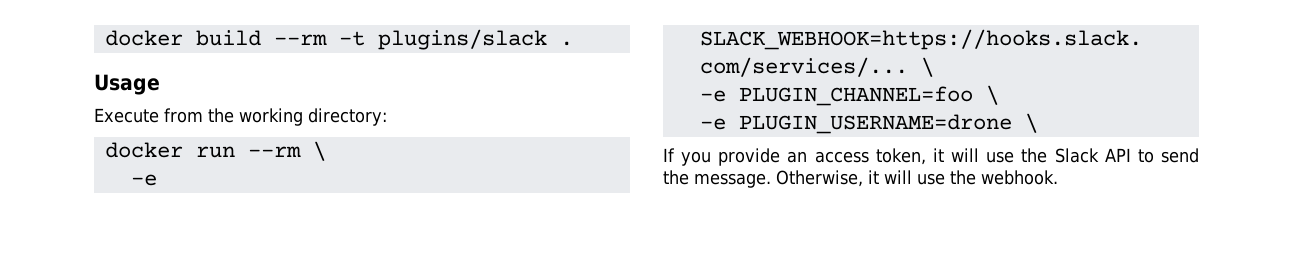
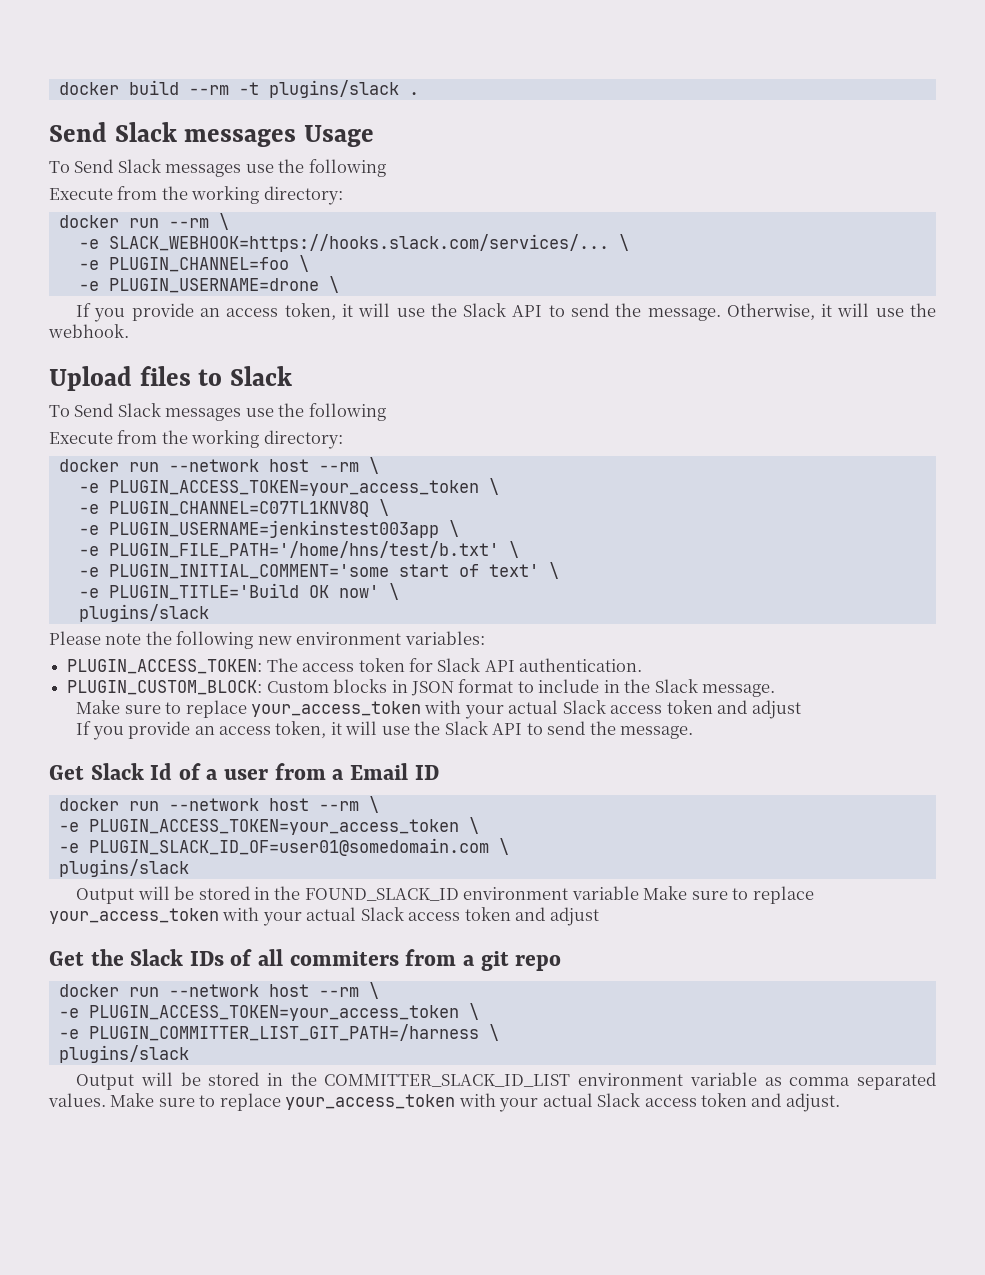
[94,74,160,95] Usage -> [49,122,375,147] [49,159,386,177] Send Slack messages Usage // To Send Slack messages use the following
(1058, 177) none -> [49,366,293,391] [49,403,386,421] [49,430,343,449] [58,457,379,474] [78,478,499,496] [78,499,389,517] [78,520,459,538] [78,541,519,558] [78,562,559,579] [78,583,399,600] [78,604,209,622] [49,631,485,649] [67,658,643,674] [67,679,776,697] [76,700,801,719] [76,721,694,740] [49,763,439,780] [58,796,379,813] [58,817,479,835] [58,838,509,856] [58,859,189,877] [76,886,814,904] [49,907,599,926] [49,949,562,971] [58,982,379,999] [58,1003,479,1021] [58,1024,499,1041] [58,1045,189,1063] [76,1072,937,1090] [48,1093,840,1112] // Upload files to Slack // To Send Slack messages use the following // Execute from the working directory: // docker run --network host --rm \ // -e PLUGIN_ACCESS_TOKEN=your_access_token \ // -e PLUGIN_CHANNEL=C07TL1KNV8Q \ // -e PLUGIN_USERNAME=jenkinstest003app \ // -e PLUGIN_FILE_PATH='/home/hns/test/b.txt' \ // -e PLUGIN_INITIAL_COMMENT='some start of text' \ // -e PLUGIN_TITLE='Build OK now' \ // plugins/slack // Please note the following new environment variables: // PLUGIN_ACCESS_TOKEN: The access token for Slack API authentication. // PLUGIN_CUSTOM_BLOCK: Custom blocks in JSON format to include in the Slack message. // Make sure to replace your_access_token with your actual Slack access token and adjust // If you provide an access token, it will use the Slack API to send the message. // Get Slack Id of a user from a Email ID // docker run --network host --rm \ // -e PLUGIN_ACCESS_TOKEN=your_access_token \ // -e PLUGIN_SLACK_ID_OF=user01@somedomain.com \ // plugins/slack // Output will be stored in the FOUND_SLACK_ID environment variable Make sure to replace your_access_token with your actual Slack access token and adjust // Get the Slack IDs of all commiters from a git repo // docker run --network host --rm \ // -e PLUGIN_ACCESS_TOKEN=your_access_token \ // -e PLUGIN_COMMITTER_LIST_GIT_PATH=/harness \ // plugins/slack // Output will be stored in the COMMITTER_SLACK_ID_LIST environment variable as comma separated values. Make sure to replace your_access_token with your actual Slack access token and adjust.

